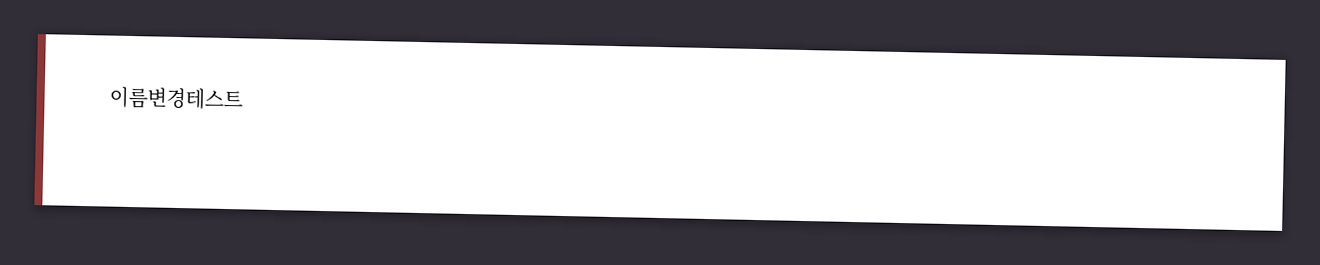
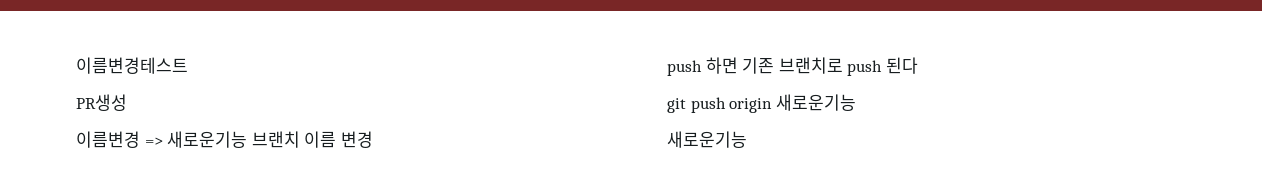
(243, 98) none -> [76,94,127,111] [76,131,373,148] [667,57,918,76] [667,94,856,113] [667,131,747,148] // PR생성 // 이름변경 => 새로운기능 브랜치 이름 변경 // push 하면 기존 브랜치로 push 된다 // git push origin 새로운기능 // 새로운기능

